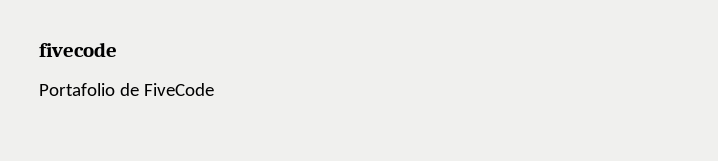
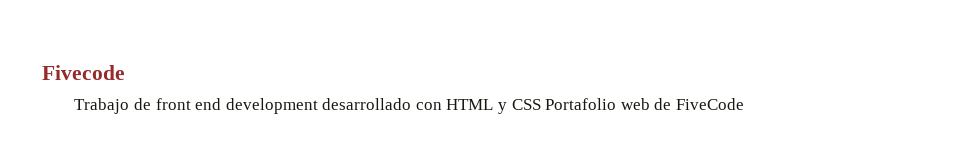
[39,42,117,57] [39,83,115,96] fivecode // Portafolio -> [42,65,125,80] [74,98,650,114] Fivecode // Trabajo de front end development desarrollado con HTML y CSS Portafolio web

